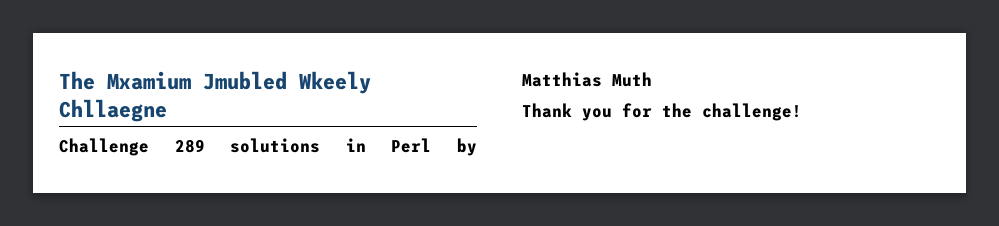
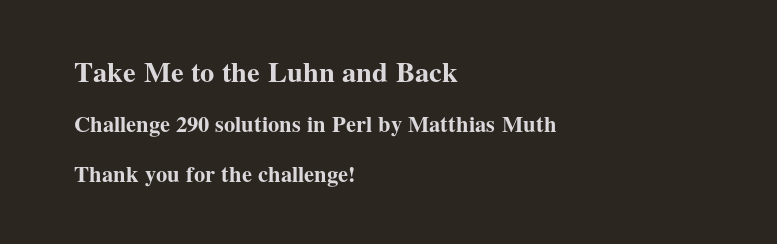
[59,71,371,94] [59,99,167,122] The Mxamium Jmubled Wkeely Chllaegne -> [74,63,459,82] Take Me to the Luhn and Back
[174,139,205,153] 289 -> [176,117,210,132] 290

